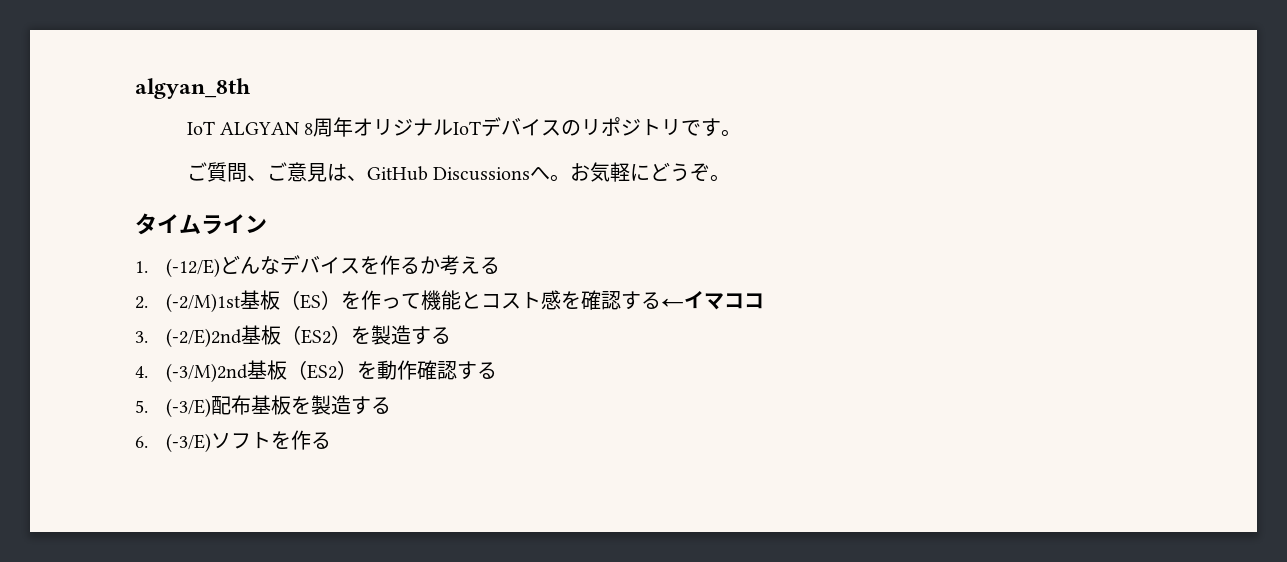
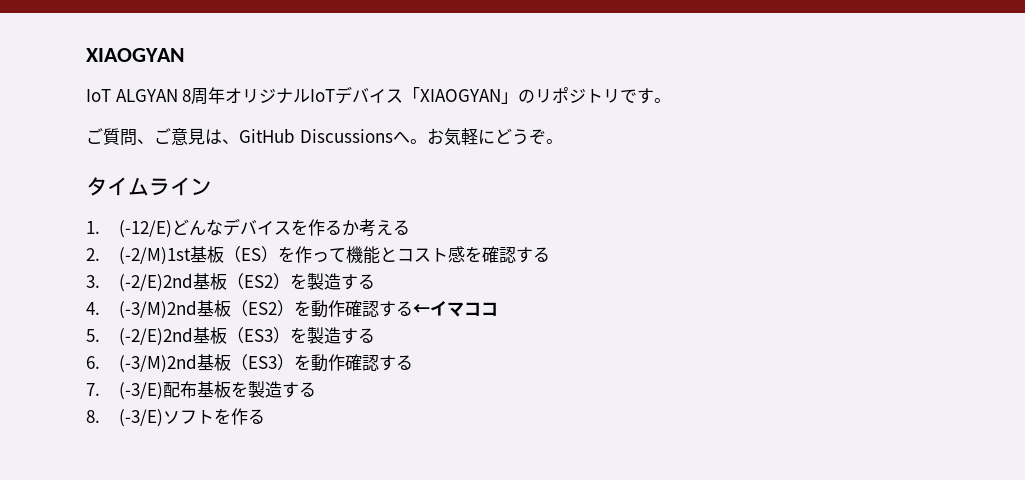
[135,78,251,99] algyan_8th -> [86,48,184,62] XIAOGYAN
(562, 128) none -> [403,87,519,104] 「XIAOGYAN」
[661,291,765,310] ←イマココ -> (551, 254) none
[135,400,148,413] // 5. -> [413,301,499,317] [86,327,376,346] [86,354,414,373] [86,383,100,396] ←イマココ // 5. (-2/E)2nd基板（ES3）を製造する // 6. (-3/M)2nd基板（ES3）を動作確認する // 7.
[135,436,148,448] 6. -> [86,410,100,423] 8.

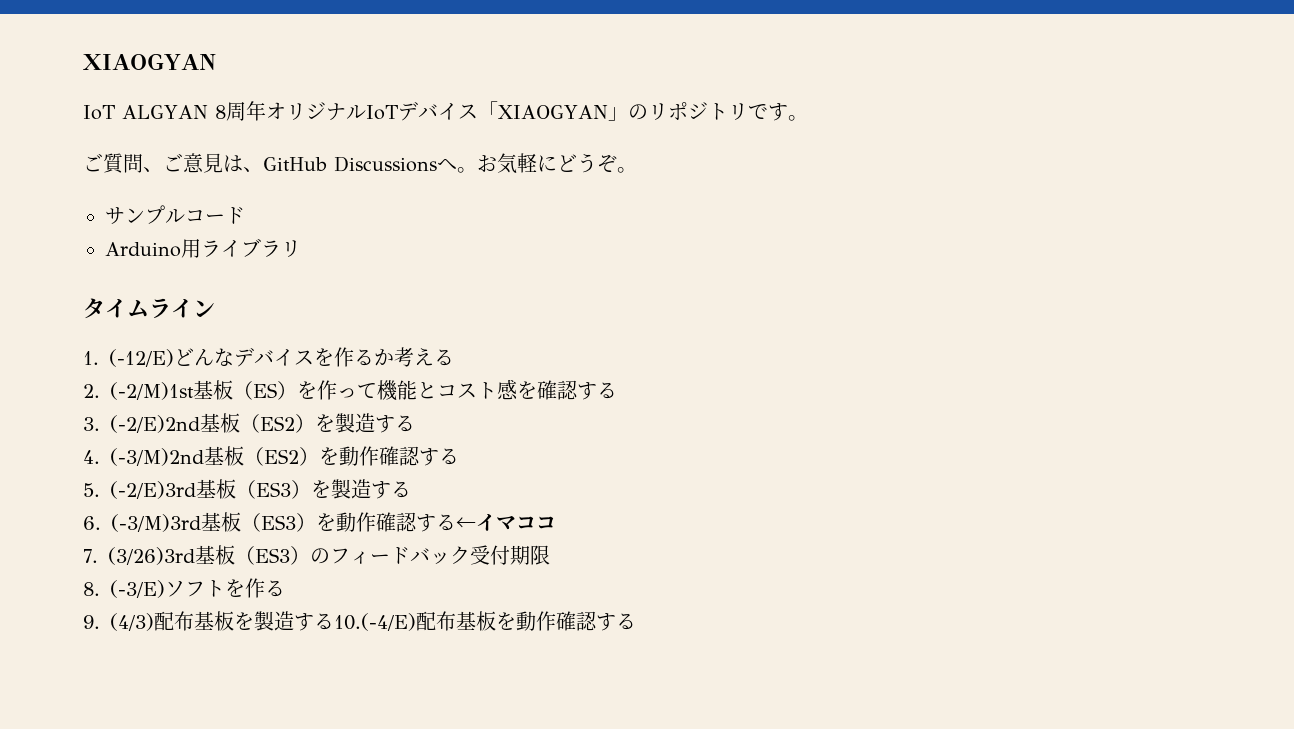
(563, 141) none -> [105,205,245,224] [105,238,301,258] // サンプルコード // Arduino用ライブラリ
[413,301,499,317] ←イマココ -> (459, 456) none
[119,327,194,346] (-2/E)2nd -> [110,481,196,499] (-2/E)3rd
[119,354,198,373] (-3/M)2nd -> [111,514,201,532] (-3/M)3rd
[86,382,164,400] // 7. (-3/E) -> [456,513,556,531] [83,545,550,565] [83,578,285,598] [83,613,154,631] ←イマココ // 7. (3/26)3rd基板（ES3）のフィードバック受付期限 // 8. (-3/E)ソフトを作る // 9. (4/3)
[86,408,249,427] // 8. (-3/E)ソフトを作 -> [334,611,616,631] 10.(-4/E)配布基板を動作確認す

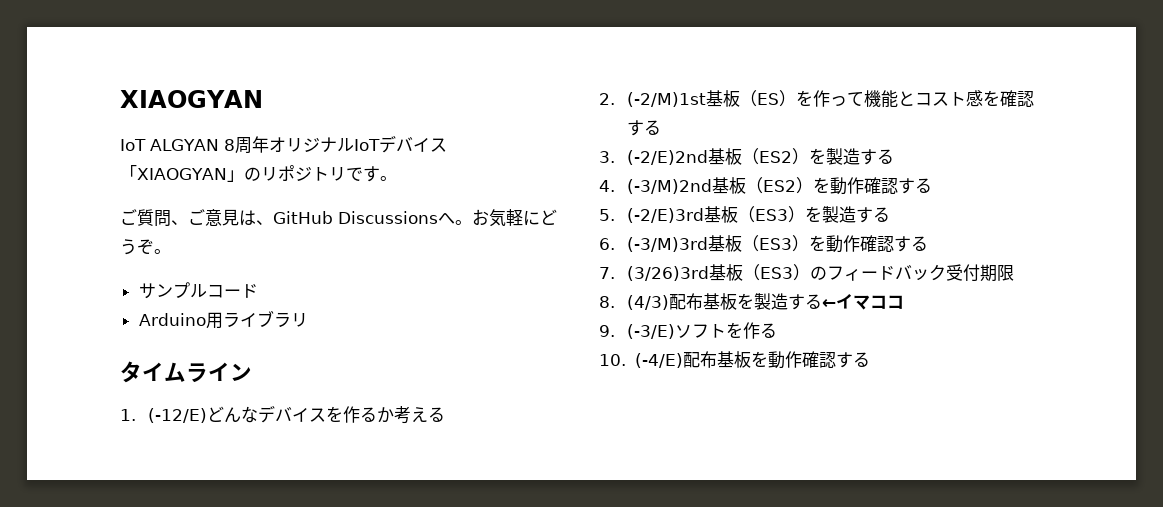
[456,513,556,531] ←イマココ -> (929, 243) none
[110,578,285,598] [83,615,100,629] (-3/E)ソフトを作る // 9. -> (615, 302) none
[334,613,416,631] 10.(-4/E) -> [822,294,905,310] [599,322,778,339] [599,353,683,368] ←イマココ // 9. (-3/E)ソフトを作る // 10. (-4/E)

